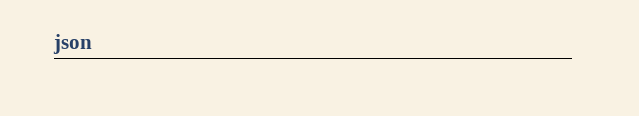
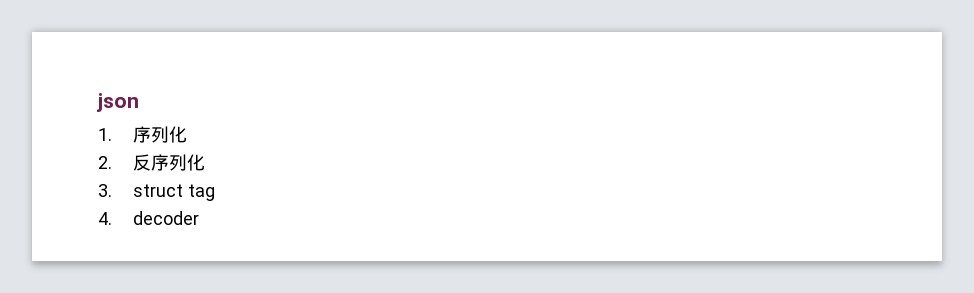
(92, 44) none -> [98,126,187,143] [98,154,205,171] [98,184,215,201] [98,211,199,225] // 1.序列化 // 2.反序列化 // 3. struct tag // 4. decoder

